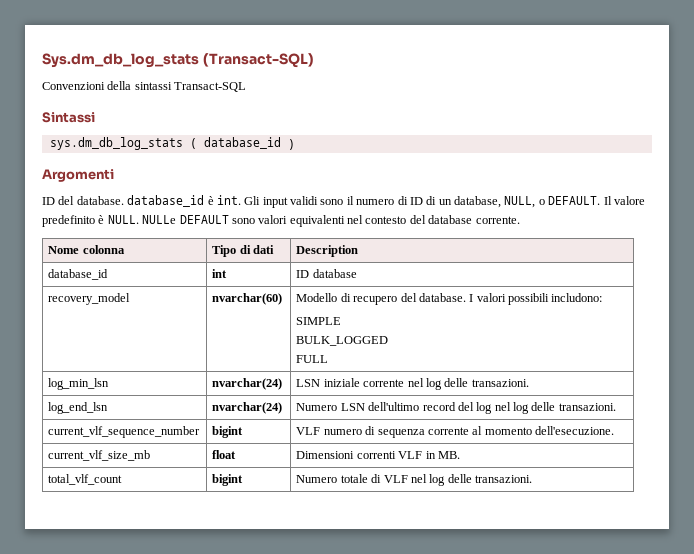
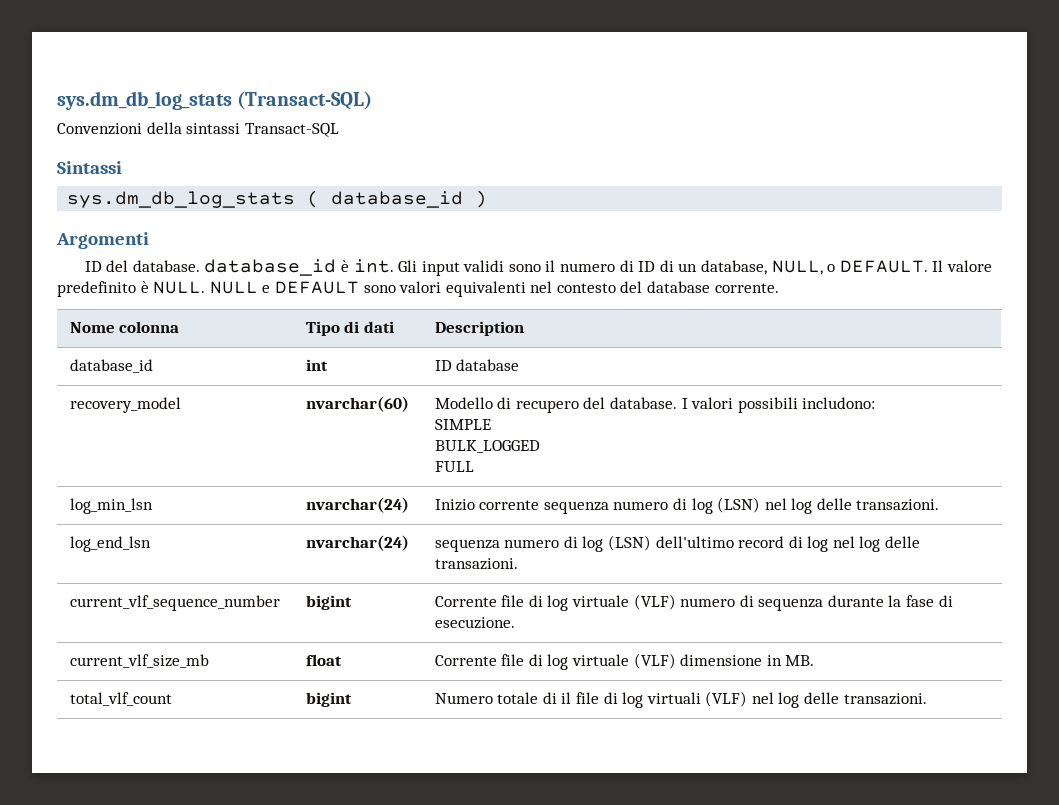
[42,53,199,68] Sys.dm_db_log_stats -> [57,91,232,110] sys.dm_db_log_stats
[142,215,177,224] NULLe -> [209,281,271,294] NULL e
[296,378,405,387] LSN iniziale corrente -> [434,497,761,514] Inizio corrente sequenza numero di log (LSN)
[296,403,365,411] Numero LSN -> [434,535,651,552] sequenza numero di log (LSN)
[457,402,474,411] del -> [788,536,803,548] di
[296,426,615,438] [48,450,151,461] [212,450,237,459] [296,451,423,459] VLF numero di sequenza corrente al momento dell'esecuzione. // current_vlf_size_mb | float | Dimensioni correnti VLF -> [434,594,953,611] [434,617,515,629] [69,654,209,668] [305,654,342,666] [434,653,763,670] Corrente file di log virtuale (VLF) numero di sequenza durante la fase di esecuzione. // current_vlf_size_mb | float | Corrente file di log virtuale (VLF) dimensione
[383,475,408,483] VLF -> [561,691,748,708] il file di log virtuali (VLF)

